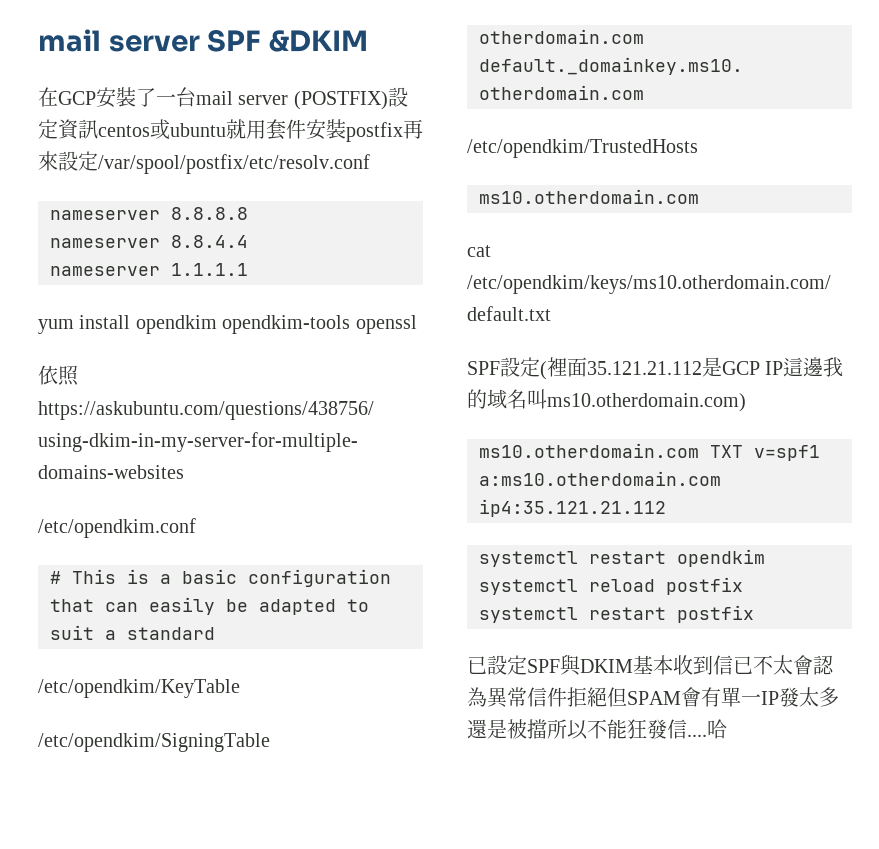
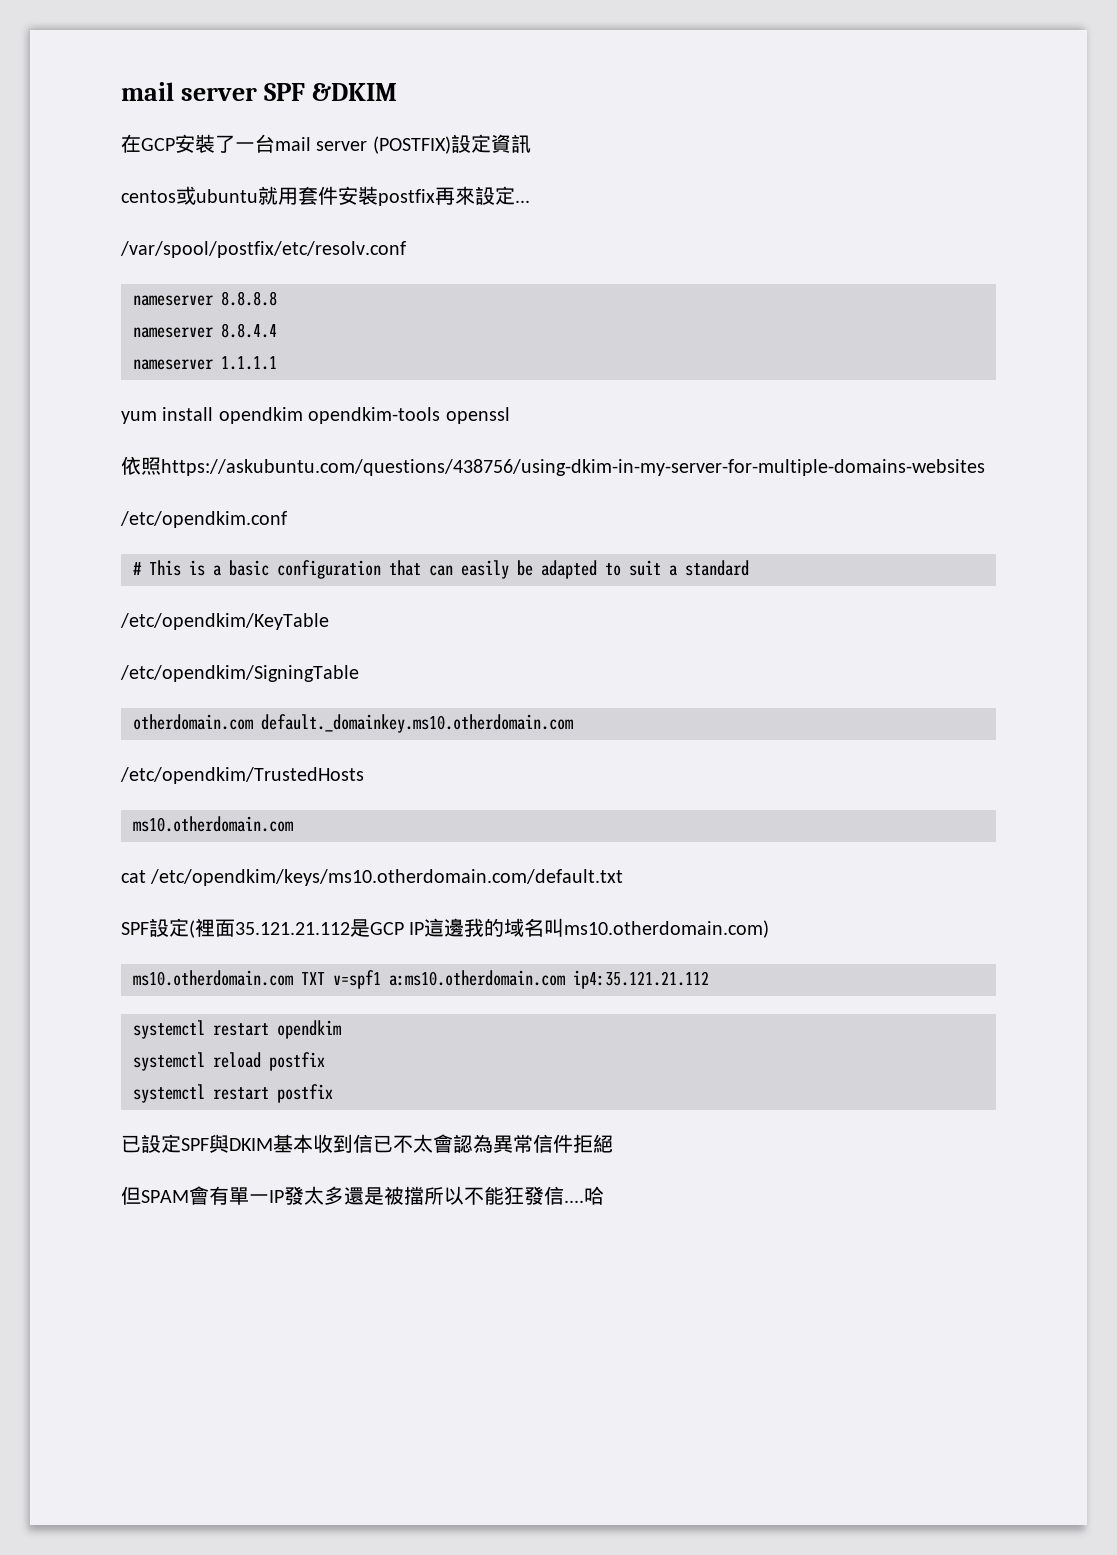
(98, 129) none -> (531, 143) //
(98, 161) none -> [515,200,530,203] ... //
(607, 697) none -> (613, 1143) //

